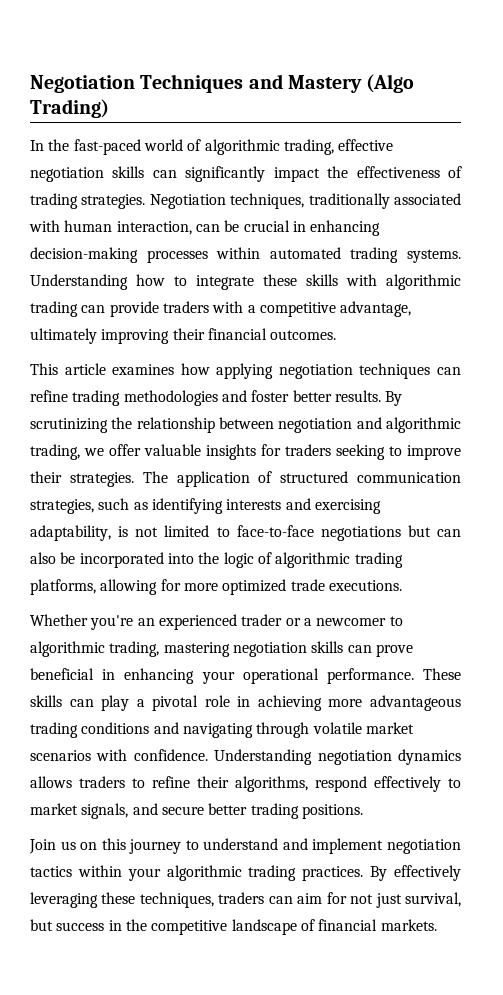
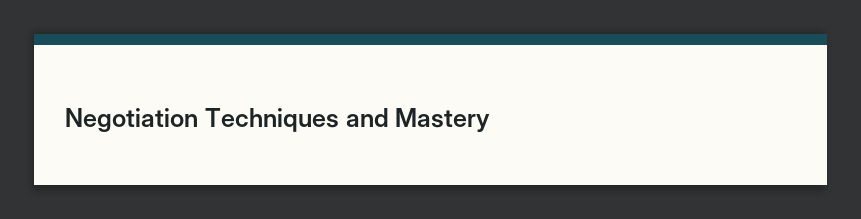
[366,74,415,93] [30,99,109,118] [30,139,394,155] [30,166,462,182] [30,193,462,209] [29,220,381,236] [30,247,462,263] [30,274,461,290] [30,301,412,317] [30,328,337,344] [30,363,461,379] [30,390,403,406] [30,417,461,433] [30,444,461,460] [30,471,462,487] [30,498,381,514] [30,525,461,541] [30,552,403,568] [30,579,402,595] [30,614,403,630] [30,641,413,657] [30,668,462,684] [30,695,461,711] [30,722,414,738] [30,749,462,765] [30,776,461,792] [30,803,363,819] [29,838,461,854] [30,865,461,881] [30,892,462,908] [30,919,437,935] (Algo Trading) // In the fast-paced world of algorithmic trading, effective negotiation skills can significantly impact the effectiveness of trading strategies. Negotiation techniques, traditionally associated with human interaction, can be crucial in enhancing decision-making processes within automated trading systems. Understanding how to integrate these skills with algorithmic trading can provide traders with a competitive advantage, ultimately improving their financial outcomes. // This article examines how applying negotiation techniques can refine trading methodologies and foster better results. By scrutinizing the relationship between negotiation and algorithmic trading, we offer valuable insights for traders seeking to improve their strategies. The application of structured communication strategies, such as identifying interests and exercising adaptability, is not limited to face-to-face negotiations but can also be incorporated into the logic of algorithmic trading platforms, allowing for more optimized trade executions. // Whether you're an experienced trader or a newcomer to algorithmic trading, mastering negotiation skills can prove beneficial in enhancing your operational performance. These skills can play a pivotal role in achieving more advantageous trading conditions and navigating through volatile market scenarios with confidence. Understanding negotiation dynamics allows traders to refine their algorithms, respond effectively to market signals, and secure better trading positions. // Join us on this journey to understand and implement negotiation tactics within your algorithmic trading practices. By effectively leveraging these techniques, traders can aim for not just survival, but success in the competitive landscape of financial markets. -> (491, 120) none

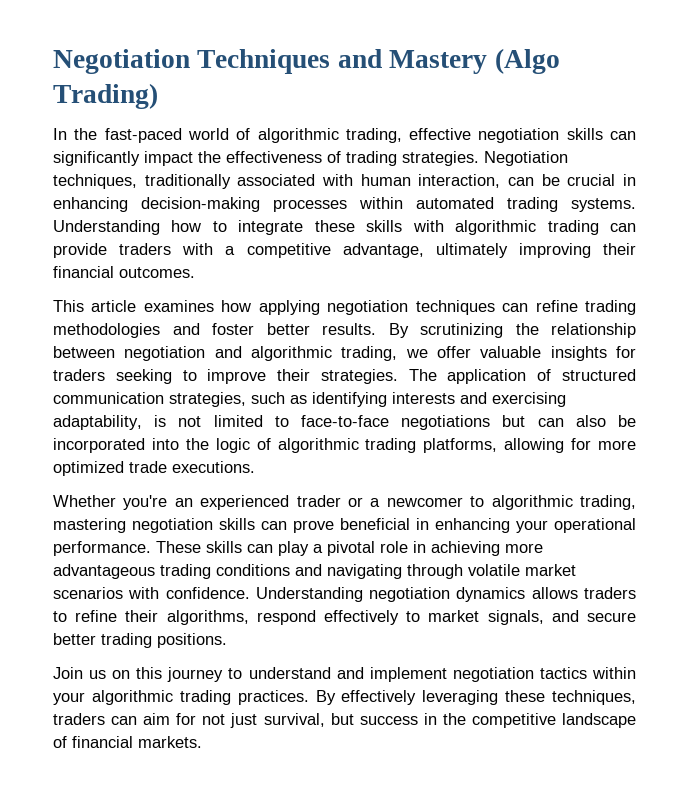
(491, 120) none -> [494,48,560,74] [53,83,158,109] [53,128,636,143] [53,151,568,166] [53,174,637,189] [53,197,636,212] [53,220,637,235] [53,243,636,258] [53,266,195,278] [53,300,637,315] [53,323,636,338] [53,346,636,361] [53,369,636,384] [53,392,566,407] [53,415,636,430] [53,438,636,453] [53,461,255,476] [53,495,636,510] [53,518,636,533] [53,541,543,556] [53,564,576,579] [53,587,637,602] [53,610,636,625] [53,633,227,648] [53,667,636,682] [53,690,636,705] [53,713,636,728] [53,736,202,748] (Algo Trading) // In the fast-paced world of algorithmic trading, effective negotiation skills can significantly impact the effectiveness of trading strategies. Negotiation techniques, traditionally associated with human interaction, can be crucial in enhancing decision-making processes within automated trading systems. Understanding how to integrate these skills with algorithmic trading can provide traders with a competitive advantage, ultimately improving their financial outcomes. // This article examines how applying negotiation techniques can refine trading methodologies and foster better results. By scrutinizing the relationship between negotiation and algorithmic trading, we offer valuable insights for traders seeking to improve their strategies. The application of structured communication strategies, such as identifying interests and exercising adaptability, is not limited to face-to-face negotiations but can also be incorporated into the logic of algorithmic trading platforms, allowing for more optimized trade executions. // Whether you're an experienced trader or a newcomer to algorithmic trading, mastering negotiation skills can prove beneficial in enhancing your operational performance. These skills can play a pivotal role in achieving more advantageous trading conditions and navigating through volatile market scenarios with confidence. Understanding negotiation dynamics allows traders to refine their algorithms, respond effectively to market signals, and secure better trading positions. // Join us on this journey to understand and implement negotiation tactics within your algorithmic trading practices. By effectively leveraging these techniques, traders can aim for not just survival, but success in the competitive landscape of financial markets.

